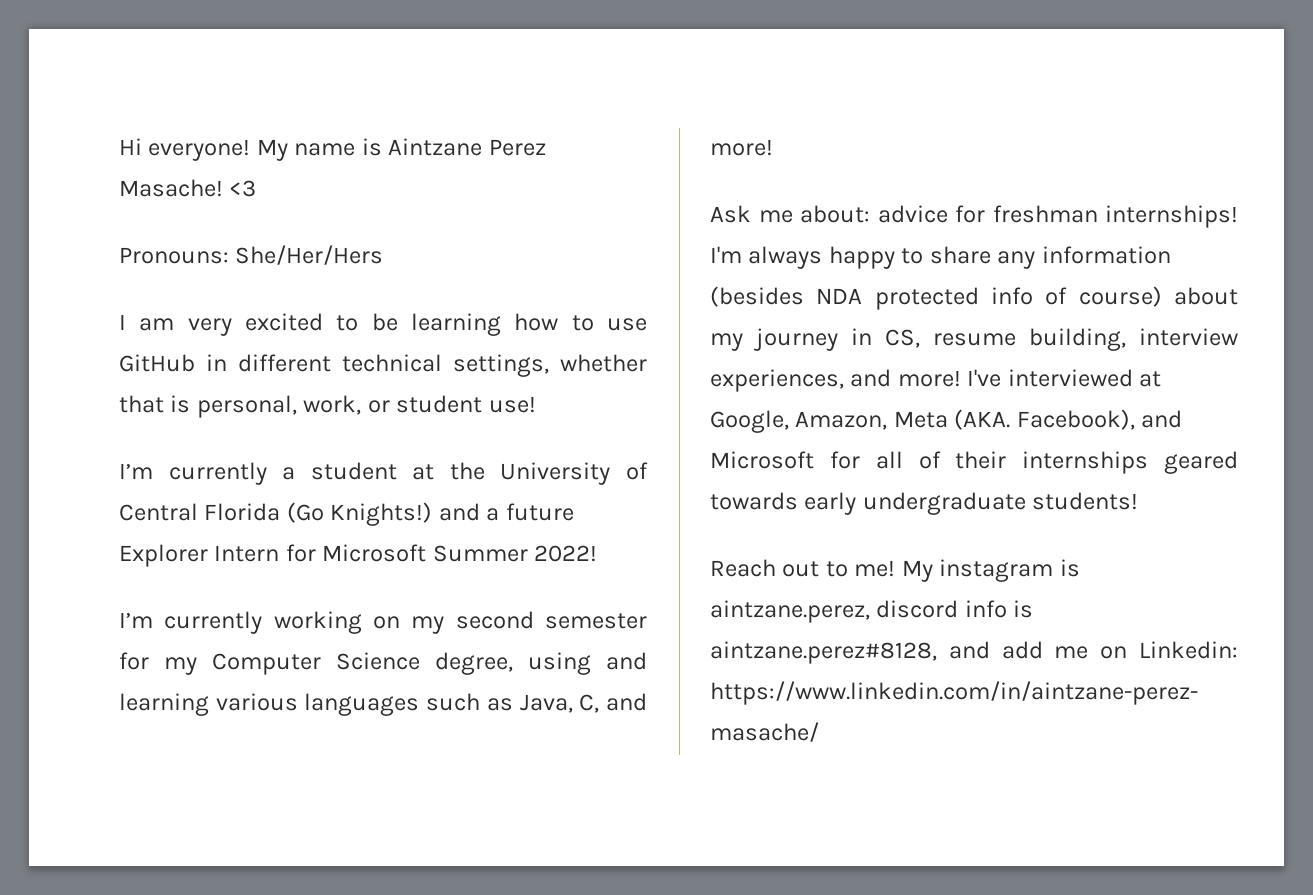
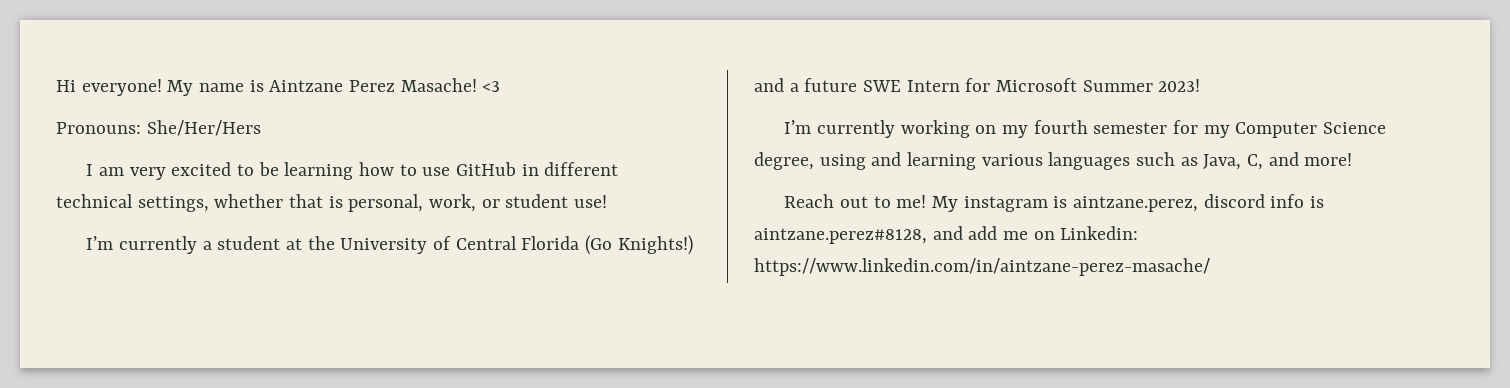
[119,544,208,567] Explorer -> [863,80,902,92] SWE
[534,545,598,562] 2022! -> [1158,79,1201,92] 2023!
[455,611,534,629] second -> [1033,120,1088,134] fourth
[710,205,1238,228] [710,246,1171,269] [710,286,1238,310] [710,328,1238,351] [710,369,1162,392] [710,409,1183,433] [710,451,1238,474] [710,492,1139,515] // Ask me about: advice for freshman internships! I'm always happy to share any information (besides NDA protected info of course) about my journey in CS, resume building, interview experiences, and more! I've interviewed at Google, Amazon, Meta (AKA. Facebook), and Microsoft for all of their internships geared towards early undergraduate students! -> (1353, 159) none

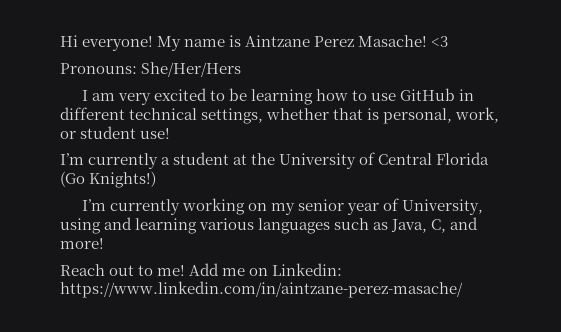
[754,78,1201,92] and a future SWE Intern for Microsoft Summer 2023! -> (157, 179) none
[1033,120,1387,138] [754,152,814,170] fourth semester for my Computer Science degree, -> [298,198,484,215] senior year of University,
[932,194,1325,212] [754,226,998,244] My instagram is aintzane.perez, discord info is aintzane.perez#8128, and add -> [189,263,220,276] Add

